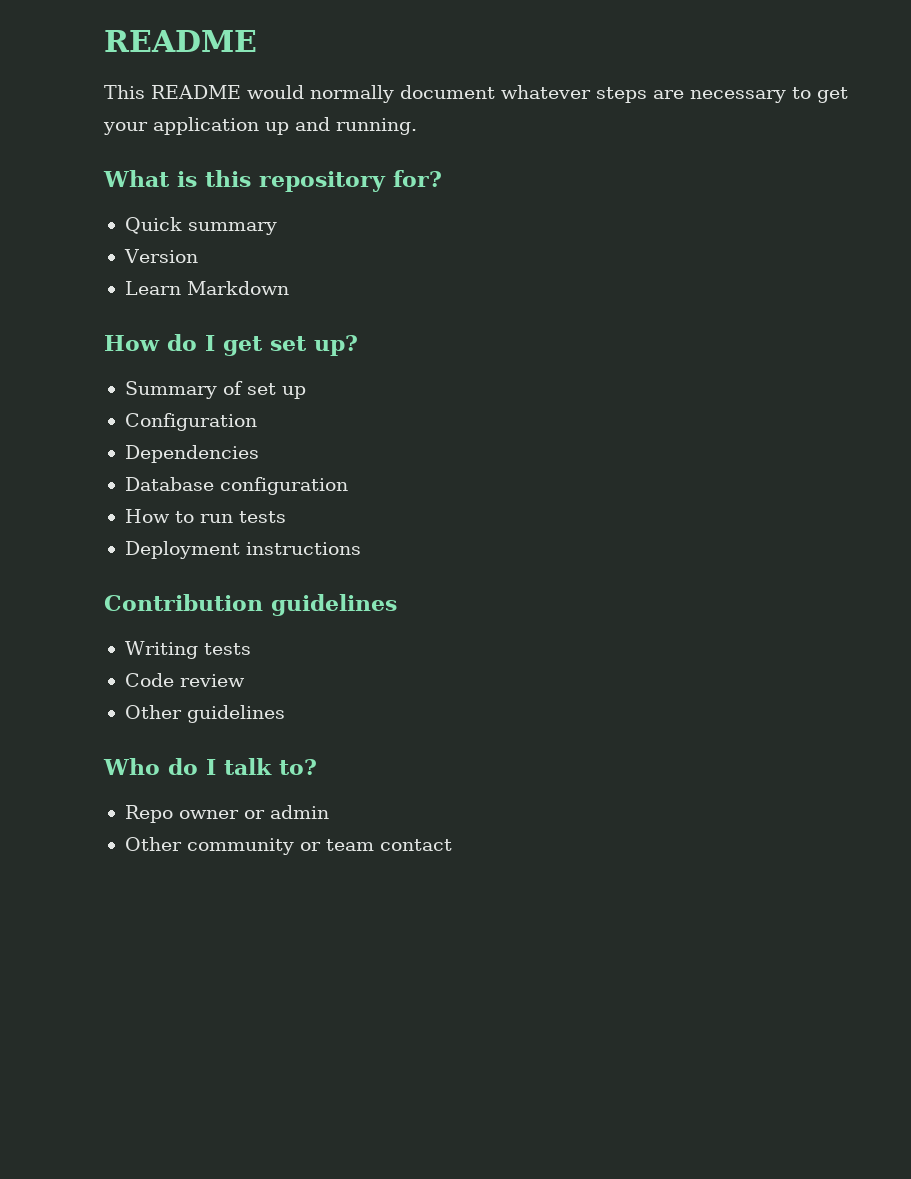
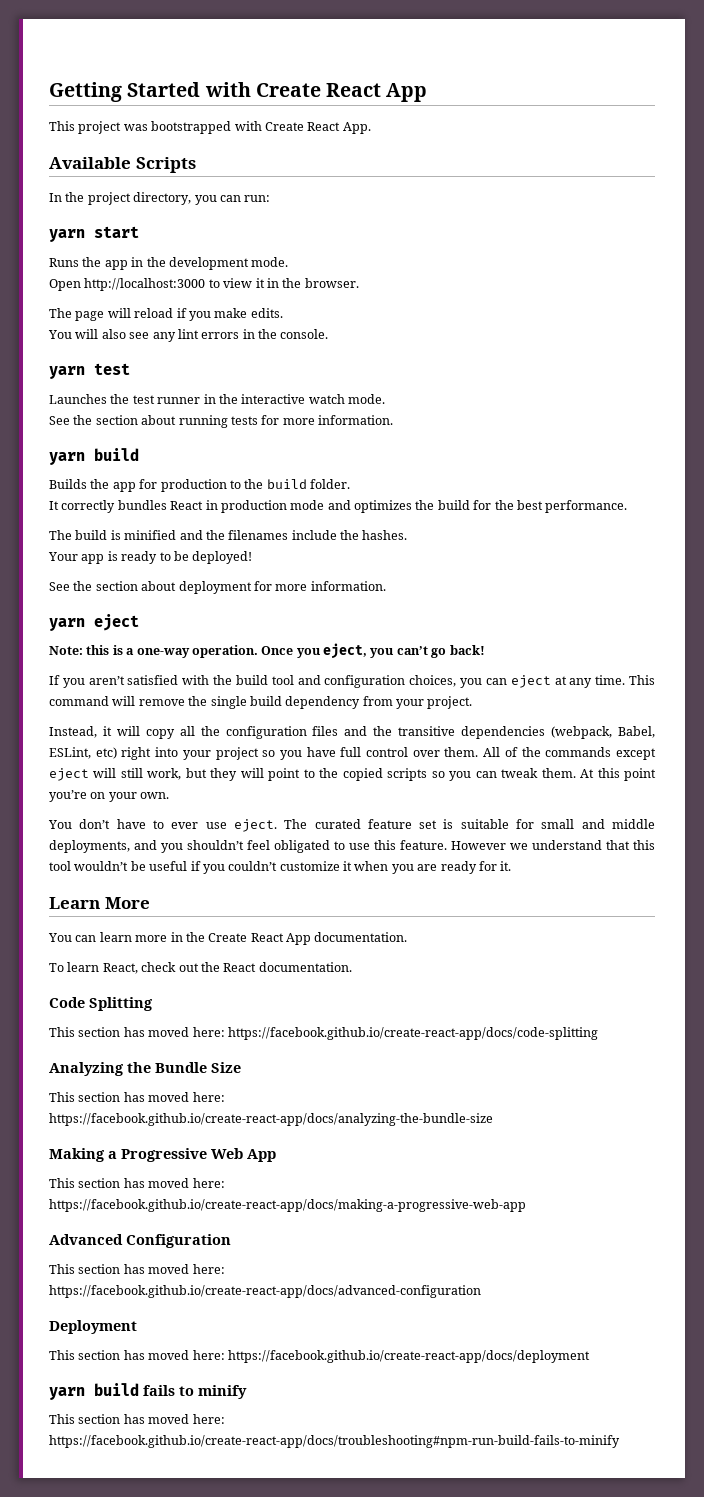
[104,30,257,52] [104,85,848,103] [103,117,417,135] [103,170,442,192] [124,217,277,235] [123,249,198,263] [124,281,289,295] [104,334,358,356] [124,381,306,399] [124,413,257,431] [124,445,259,463] [124,477,348,495] [124,509,286,523] [124,541,361,559] [104,594,397,616] [124,641,251,659] [124,673,245,687] [124,705,285,723] [103,758,317,775] [124,805,329,823] [124,837,452,855] README // This README would normally document whatever steps are necessary to get your application up and running. // What is this repository for? // Quick summary // Version // Learn Markdown // How do I get set up? // Summary of set up // Configuration // Dependencies // Database configuration // How to run tests // Deployment instructions // Contribution guidelines // Writing tests // Code review // Other guidelines // Who do I talk to? // Repo owner or admin // Other community or team contact -> [49,82,428,102] [49,121,371,134] [49,157,196,173] [49,192,271,205] [49,226,139,242] [49,257,289,270] [49,278,359,291] [49,308,283,321] [48,329,329,342] [49,363,130,379] [49,394,385,404] [49,415,393,428] [49,448,139,465] [49,479,350,492] [49,500,628,513] [49,530,408,540] [48,551,253,564] [49,581,386,594] [49,614,139,631] [49,643,485,659] [49,675,656,688] [49,696,473,709] [49,726,655,739] [49,747,656,760] [49,768,657,781] [49,790,170,802] [48,819,655,832] [49,840,655,853] [49,861,512,874] [49,897,150,909] [48,932,408,945] [49,962,352,974] [49,997,153,1011] [49,1027,598,1040] [49,1062,241,1076] [49,1092,225,1102] [49,1113,493,1126] [49,1148,276,1162] [49,1178,225,1188] [49,1199,526,1212] [49,1234,231,1248] [49,1264,225,1274] [49,1285,481,1298] [49,1320,137,1334] [49,1350,590,1363] [49,1383,247,1400] [49,1414,225,1424] [49,1435,620,1448] Getting Started with Create React App // This project was bootstrapped with Create React App. // Available Scripts // In the project directory, you can run: // yarn start // Runs the app in the development mode. // Open http://localhost:3000 to view it in the browser. // The page will reload if you make edits. // You will also see any lint errors in the console. // yarn test // Launches the test runner in the interactive watch mode. // See the section about running tests for more information. // yarn build // Builds the app for production to the build folder. // It correctly bundles React in production mode and optimizes the build for the best performance. // The build is minified and the filenames include the hashes. // Your app is ready to be deployed! // See the section about deployment for more information. // yarn eject // Note: this is a one-way operation. Once you eject, you can’t go back! // If you aren’t satisfied with the build tool and configuration choices, you can eject at any time. This command will remove the single build dependency from your project. // Instead, it will copy all the configuration files and the transitive dependencies (webpack, Babel, ESLint, etc) right into your project so you have full control over them. All of the commands except eject will still work, but they will point to the copied scripts so you can tweak them. At this point you’re on your own. // You don’t have to ever use eject. The curated feature set is suitable for small and middle deployments, and you shouldn’t feel obligated to use this feature. However we understand that this tool wouldn’t be useful if you couldn’t customize it when you are ready for it. // Learn More // You can learn more in the Create React App documentation. // To learn React, check out the React documentation. // Code Splitting // This section has moved here: https://facebook.github.io/create-react-app/docs/code-splitting // Analyzing the Bundle Size // This section has moved here: https://facebook.github.io/create-react-app/docs/analyzing-the-bundle-size // Making a Progressive Web App // This section has moved here: https://facebook.github.io/create-react-app/docs/making-a-progressive-web-app // Advanced Configuration // This section has moved here: https://facebook.github.io/create-react-app/docs/advanced-configuration // Deployment // This section has moved here: https://facebook.github.io/create-react-app/docs/deployment // yarn build fails to minify // This section has moved here: https://facebook.github.io/create-react-app/docs/troubleshooting#npm-run-build-fails-to-minify

